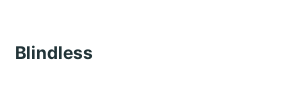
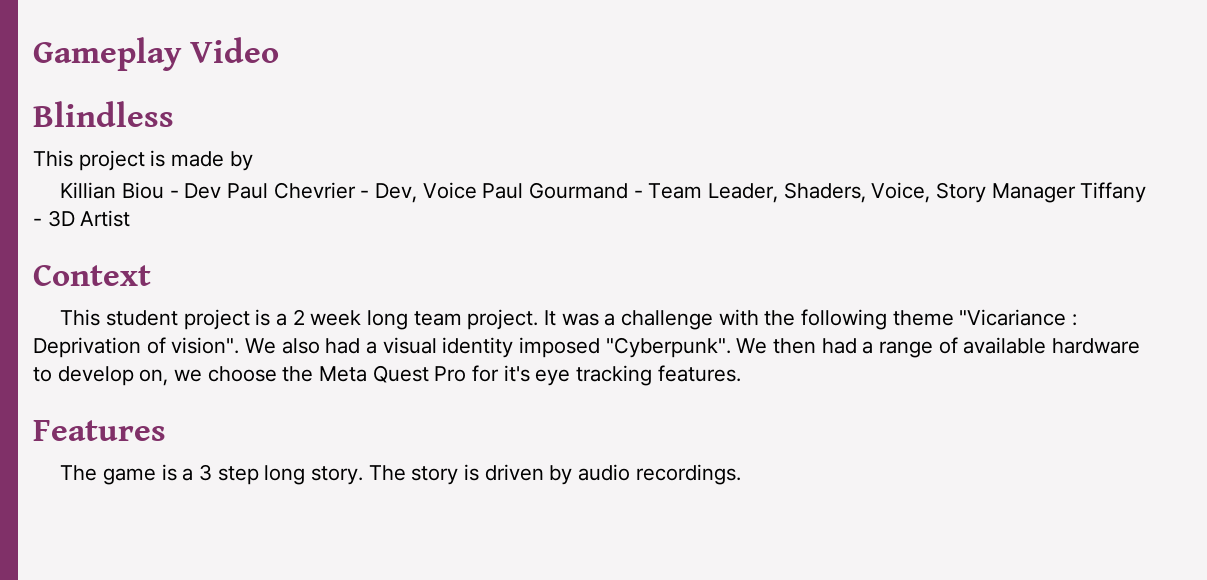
(15, 52) none -> [33,37,280,71] Gameplay Video //
(93, 52) none -> [33,150,253,171] [60,182,1147,203] [33,210,131,227] [33,264,151,286] [60,309,1078,330] [33,337,1141,358] [33,365,741,386] [33,420,166,441] [60,464,741,485] // This project is made by // Killian Biou - Dev Paul Chevrier - Dev, Voice Paul Gourmand - Team Leader, Shaders, Voice, Story Manager Tiffany - 3D Artist // Context // This student project is a 2 week long team project. It was a challenge with the following theme "Vicariance : Deprivation of vision". We also had a visual identity imposed "Cyberpunk". We then had a range of available hardware to develop on, we choose the Meta Quest Pro for it's eye tracking features. // Features // The game is a 3 step long story. The story is driven by audio recordings.

